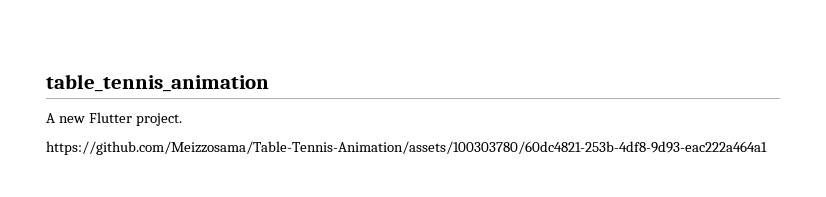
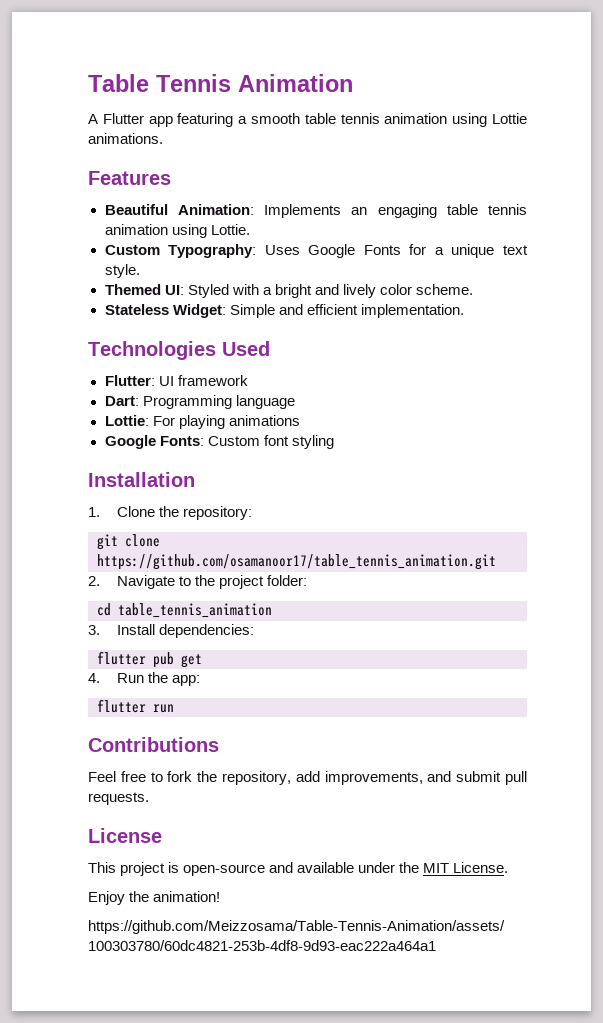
[46,74,269,92] [46,112,182,126] table_tennis_animation // A new Flutter project. -> [88,74,353,92] [88,113,527,127] [88,133,163,144] [88,171,171,185] [104,204,527,218] [104,224,250,238] [104,244,528,258] [104,264,140,278] [104,284,473,298] [104,304,464,318] [88,341,270,360] [104,375,248,386] [104,395,295,409] [104,415,300,429] [104,435,334,449] [88,472,195,487] [88,506,252,520] [97,534,160,550] [97,554,496,570] [88,575,307,589] [97,603,272,618] [88,624,254,638] [97,651,202,668] [88,672,200,686] [97,699,174,713] [88,737,219,752] [88,771,527,785] [88,792,149,805] [88,828,162,843] [88,862,509,876] [88,891,221,905] Table Tennis Animation // A Flutter app featuring a smooth table tennis animation using Lottie animations. // Features // Beautiful Animation: Implements an engaging table tennis animation using Lottie. // Custom Typography: Uses Google Fonts for a unique text style. // Themed UI: Styled with a bright and lively color scheme. // Stateless Widget: Simple and efficient implementation. // Technologies Used // Flutter: UI framework // Dart: Programming language // Lottie: For playing animations // Google Fonts: Custom font styling // Installation // 1. Clone the repository: // git clone https://github.com/osamanoor17/table_tennis_animation.git // 2. Navigate to the project folder: // cd table_tennis_animation // 3. Install dependencies: // flutter pub get // 4. Run the app: // flutter run // Contributions // Feel free to fork the repository, add improvements, and submit pull requests. // License // This project is open-source and available under the MIT License. // Enjoy the animation!

